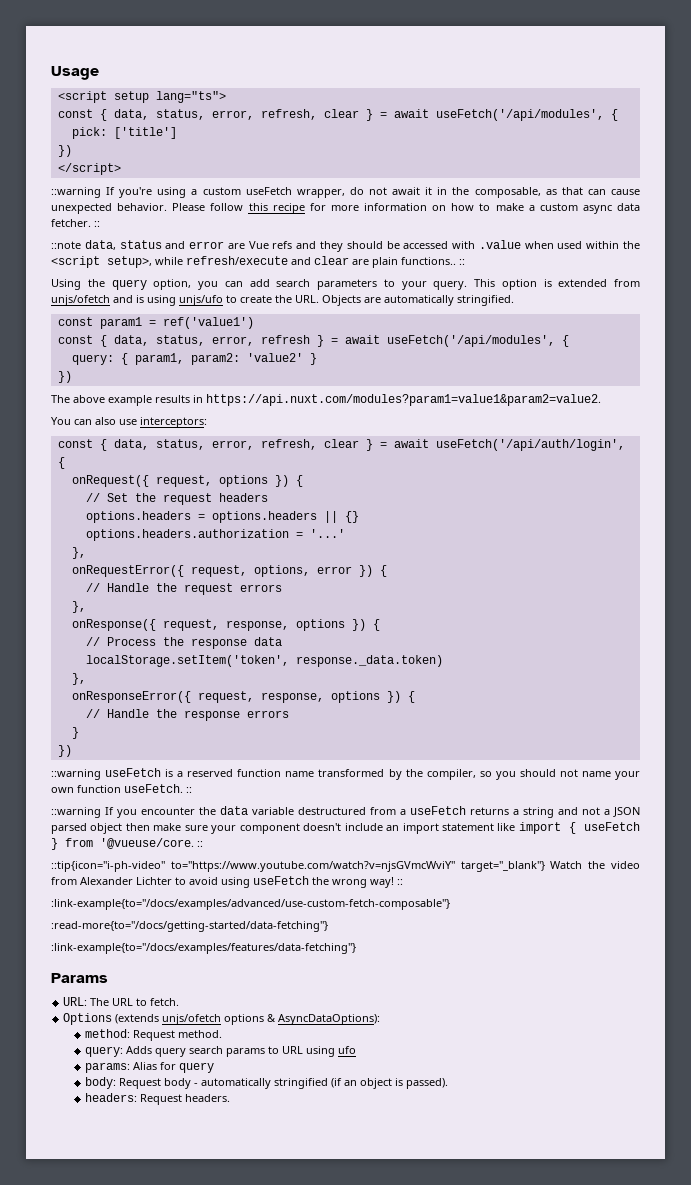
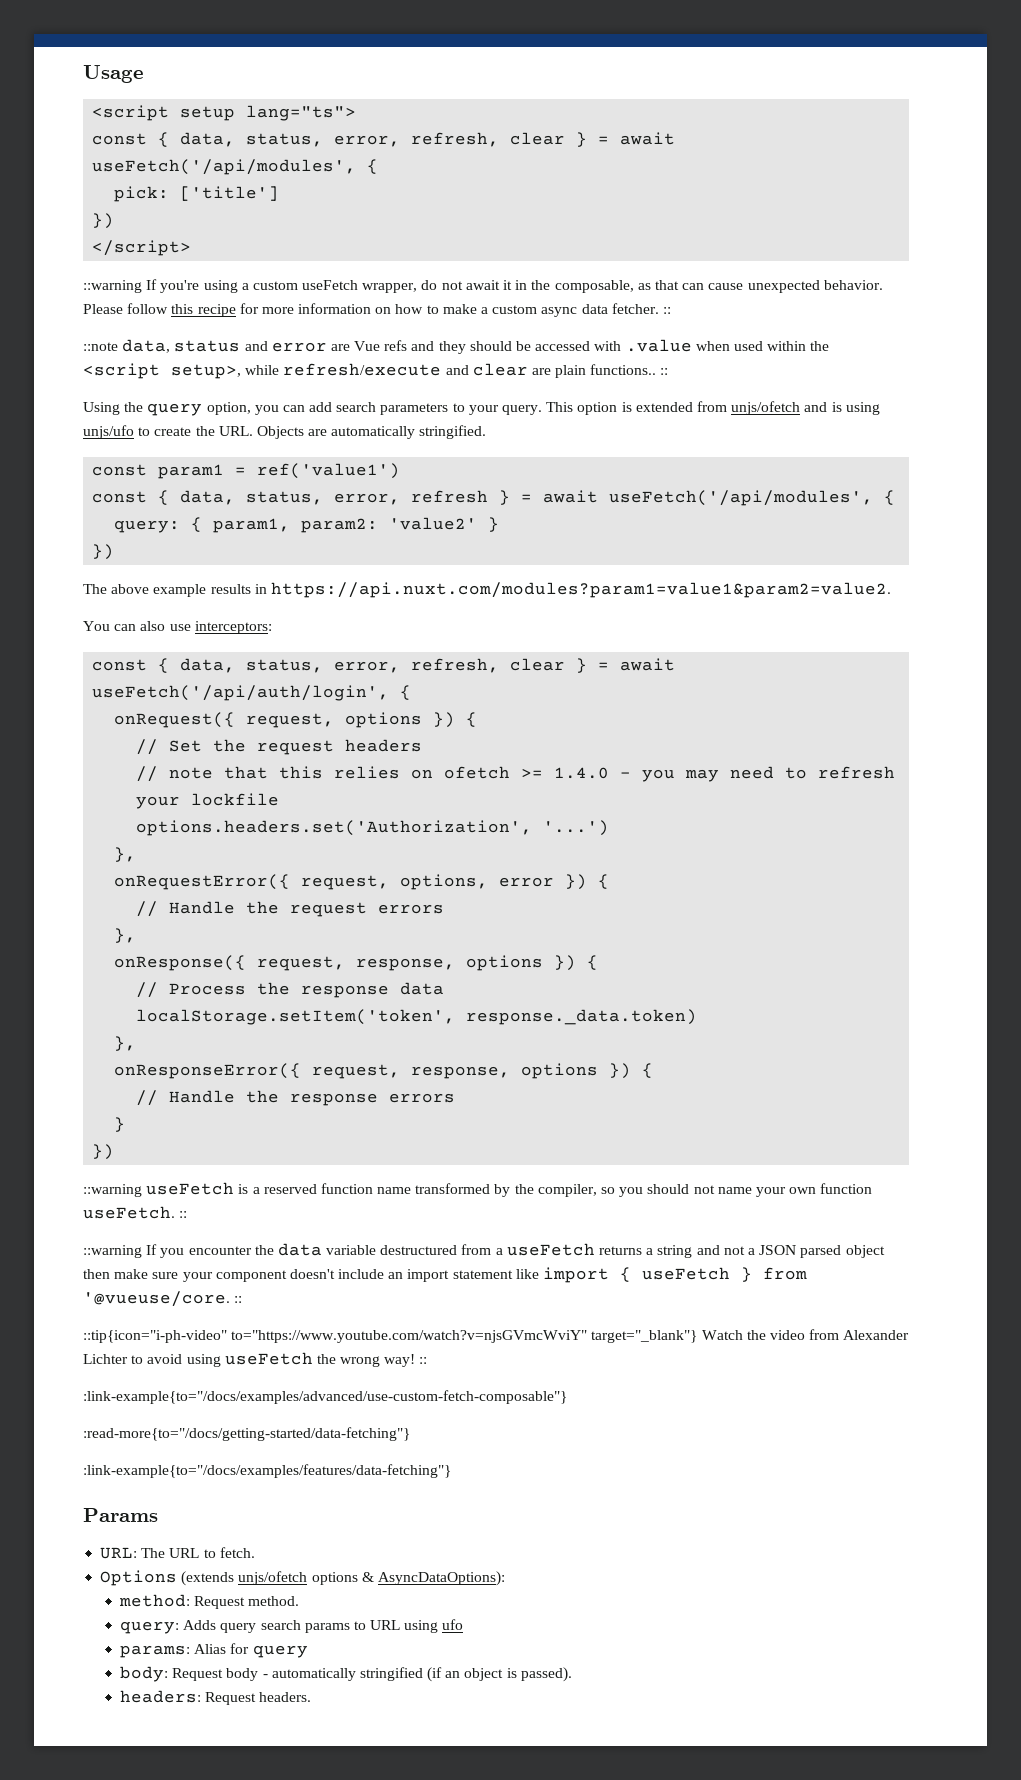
[85,511,359,523] [85,529,345,541] options.headers = options.headers || {} // options.headers.authorization = '...' -> [136,766,896,782] [136,793,280,809] [136,820,610,836] // note that this relies on ofetch >= 1.4.0 - you may need to refresh your lockfile // options.headers.set('Authorization', '...')

